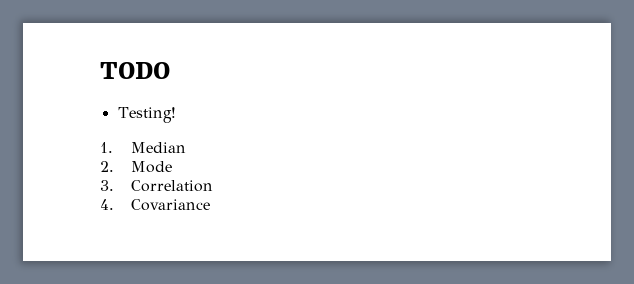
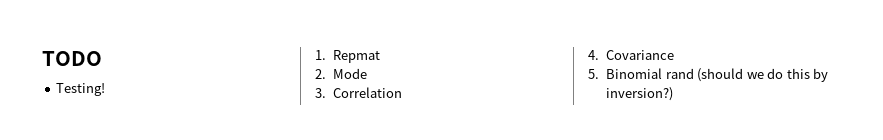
[131,142,187,153] Median -> [333,50,381,63] Repmat
(211, 205) none -> [588,68,829,82] [606,87,674,101] // 5. Binomial rand (should we do this by inversion?)

